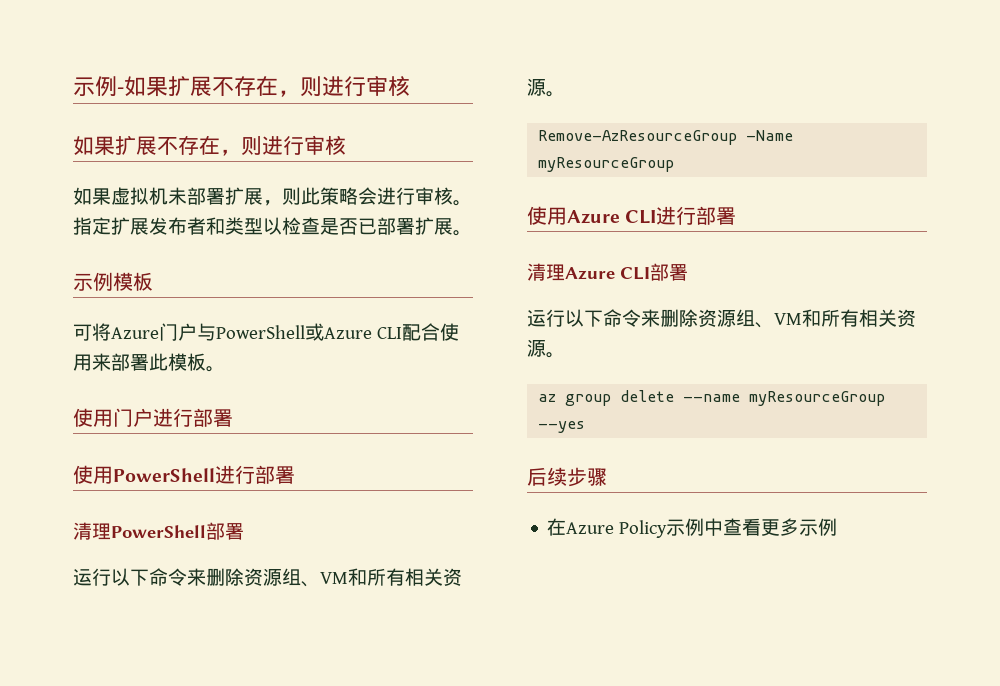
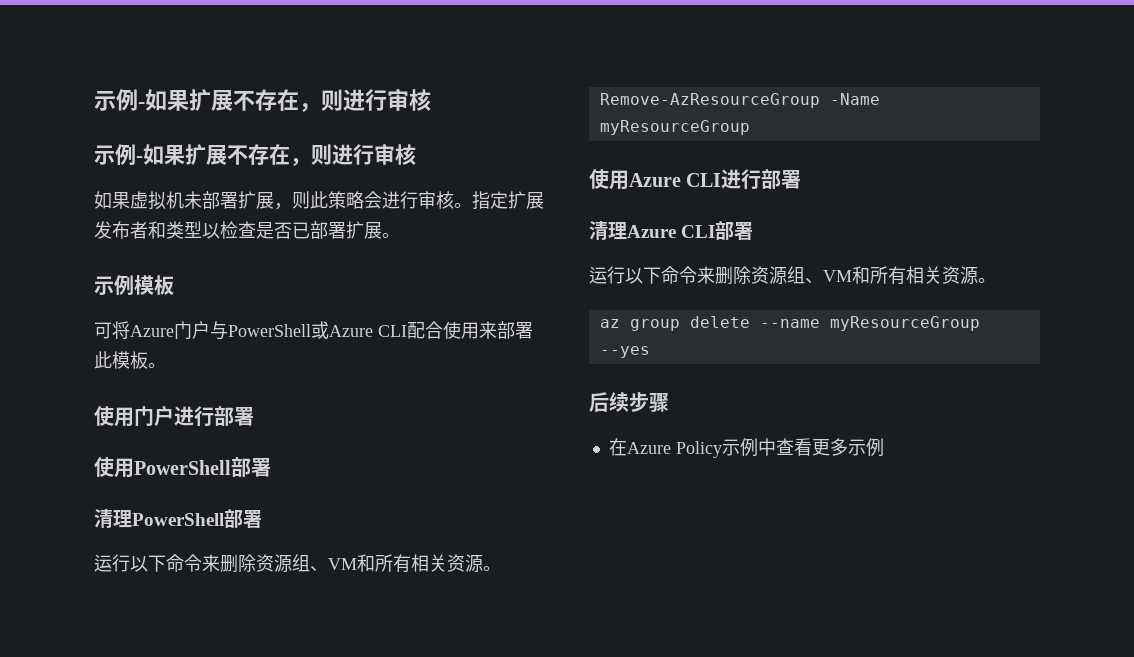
[73,76,410,97] 示例-如果扩展不存在，则进行审核 // -> [94,88,431,112] [94,144,143,165] 示例-如果扩展不存在，则进行审核 // 示例-
[215,465,255,484] 进行 -> (231, 467) none

